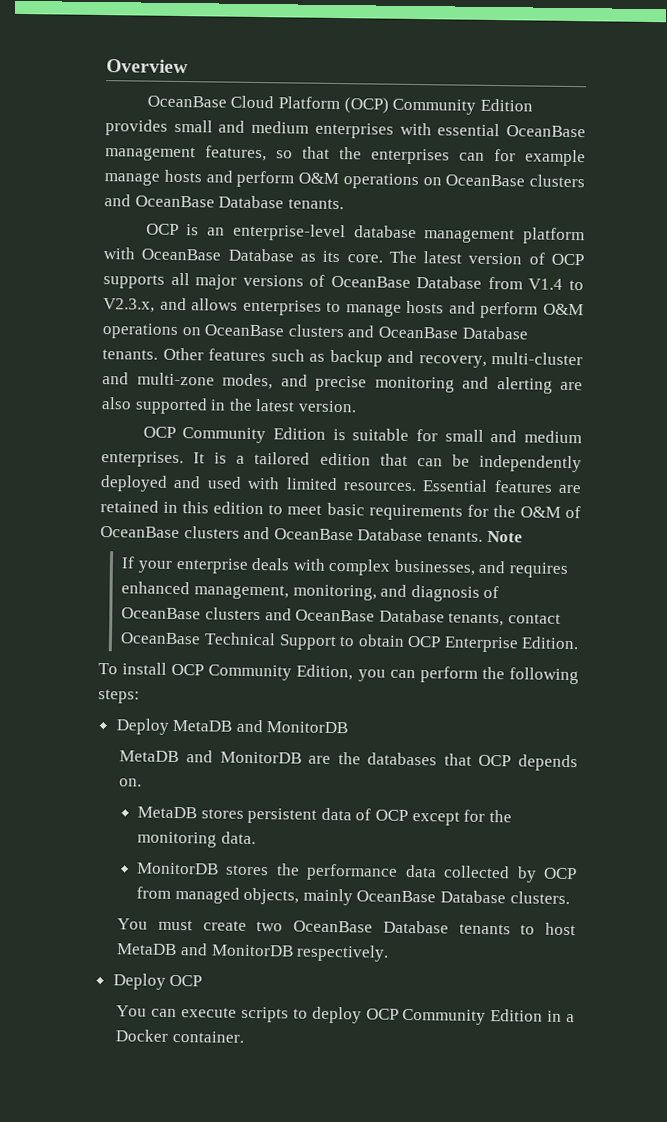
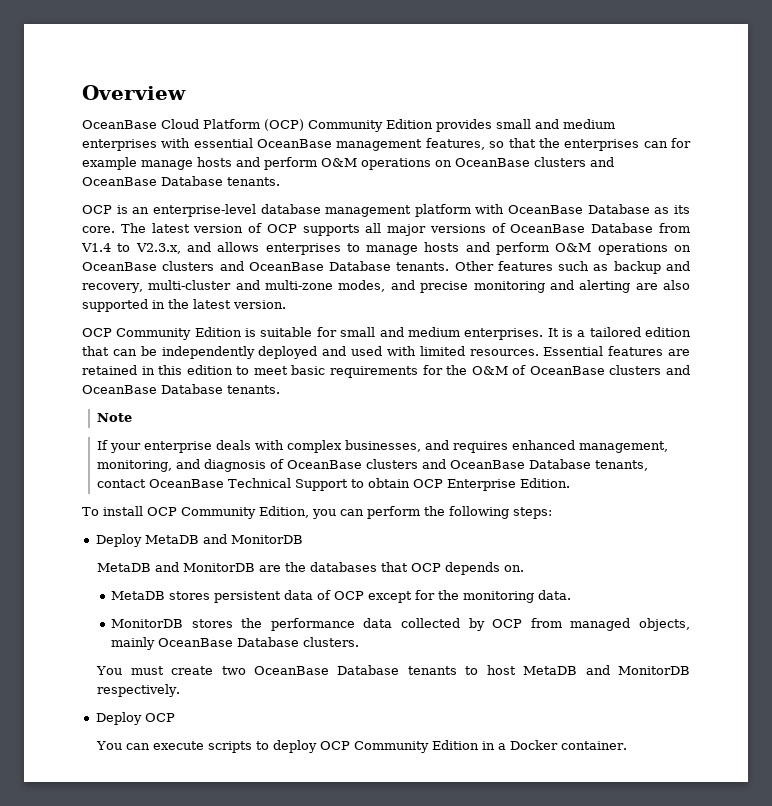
(483, 536) none -> (280, 389) //

